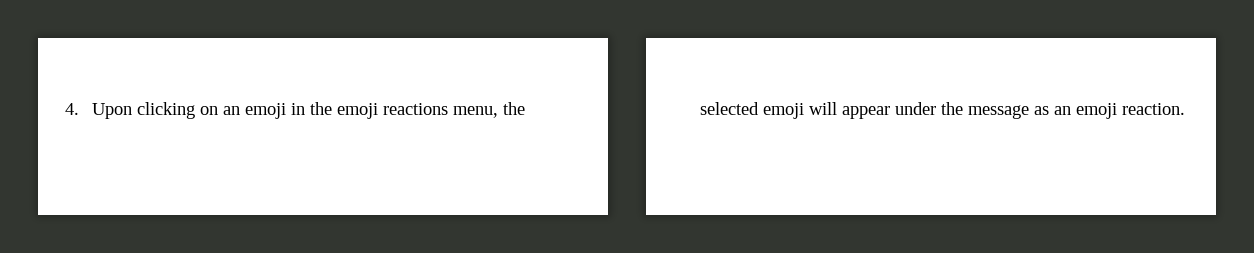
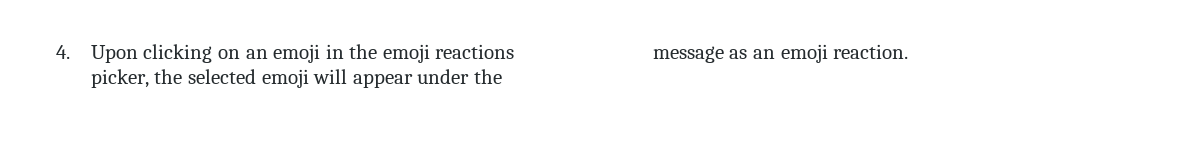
[453,106,499,118] menu, -> [90,69,149,88] picker,

